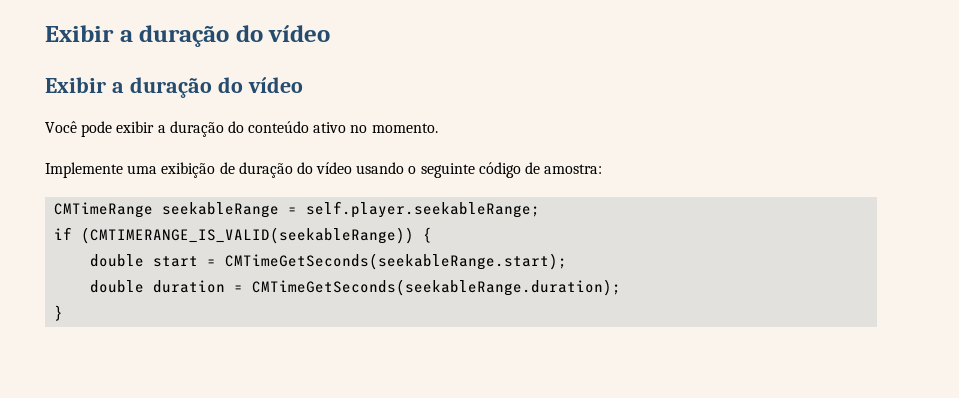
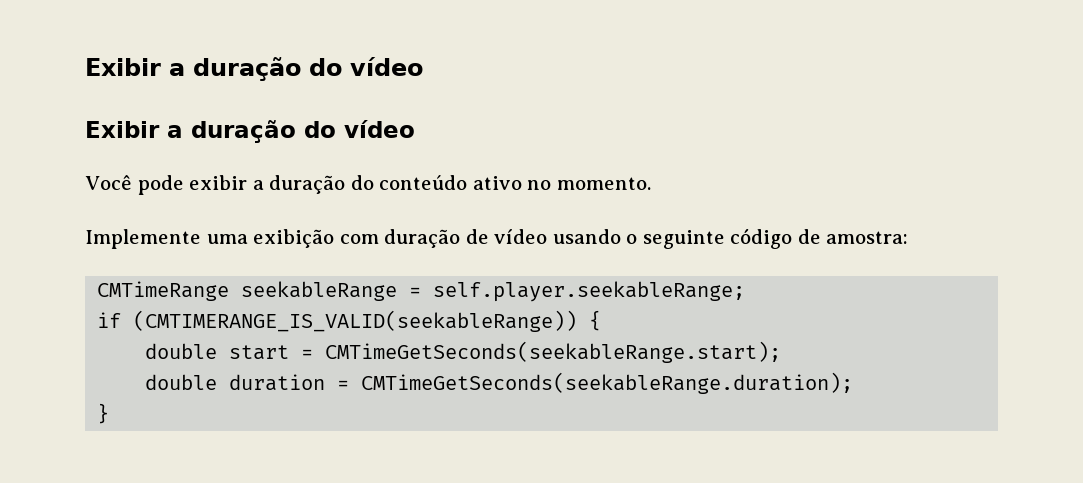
[219,162,313,178] de duração do -> [339,229,489,248] com duração de

